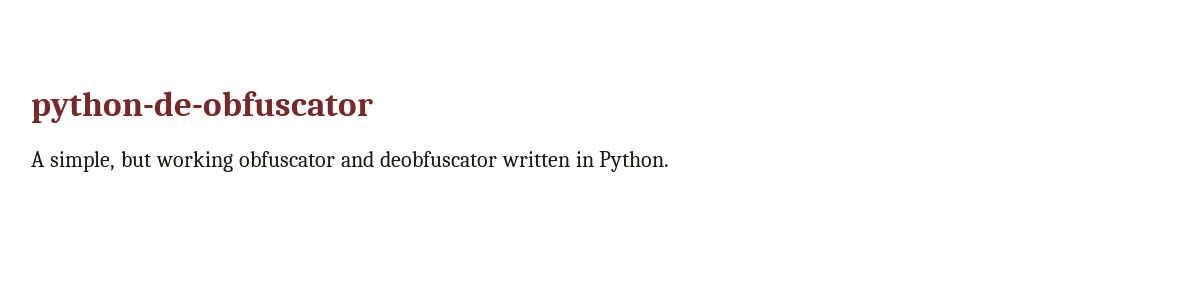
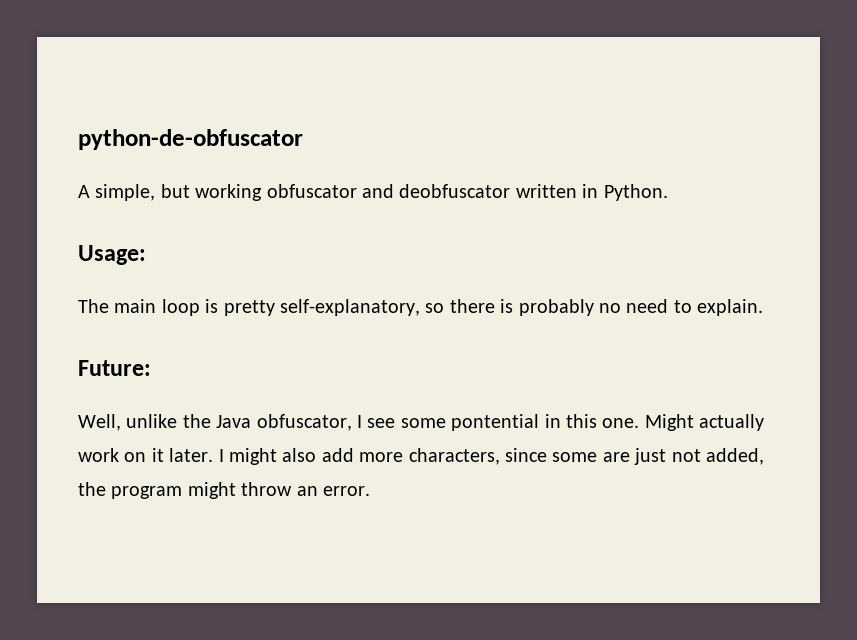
(670, 161) none -> [78,245,146,265] [78,299,764,316] [78,360,151,376] [78,414,765,431] [78,448,764,465] [78,482,370,499] // Usage: // The main loop is pretty self-explanatory, so there is probably no need to explain. // Future: // Well, unlike the Java obfuscator, I see some pontential in this one. Might actually work on it later. I might also add more characters, since some are just not added, the program might throw an error.

